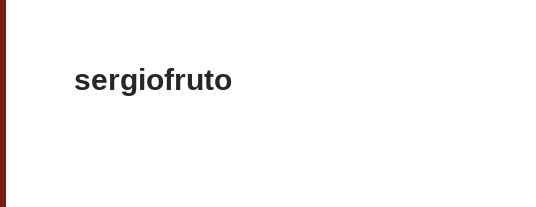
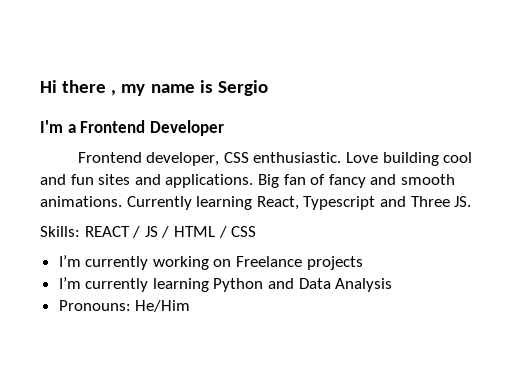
[74,68,232,96] sergiofruto -> [40,80,268,96] [40,120,224,136] [77,152,473,166] [40,174,455,188] [40,196,472,210] [40,226,257,238] [58,255,363,270] [58,277,393,292] [58,300,191,312] Hi there , my name is Sergio // I'm a Frontend Developer // Frontend developer, CSS enthusiastic. Love building cool and fun sites and applications. Big fan of fancy and smooth animations. Currently learning React, Typescript and Three JS. // Skills: REACT / JS / HTML / CSS // I’m currently working on Freelance projects // I’m currently learning Python and Data Analysis // Pronouns: He/Him

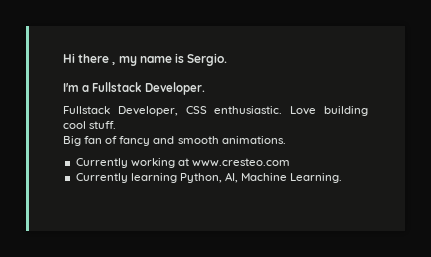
[217,80,268,96] Sergio -> [187,53,228,66] Sergio.
[80,120,224,136] [77,152,220,166] Frontend Developer // Frontend developer, -> [92,82,206,95] [63,106,178,116] Fullstack Developer. // Fullstack Developer,
[40,174,254,188] and fun sites and applications. -> [89,121,117,129] stuff. //
[126,196,472,210] [40,226,257,238] [58,255,363,270] [58,277,393,292] [58,300,191,312] Currently learning React, Typescript and Three JS. // Skills: REACT / JS / HTML / CSS // I’m currently working on Freelance projects // I’m currently learning Python and Data Analysis // Pronouns: He/Him -> [75,158,290,168] [75,172,343,183] // Currently working at www.cresteo.com // Currently learning Python, AI, Machine Learning.

